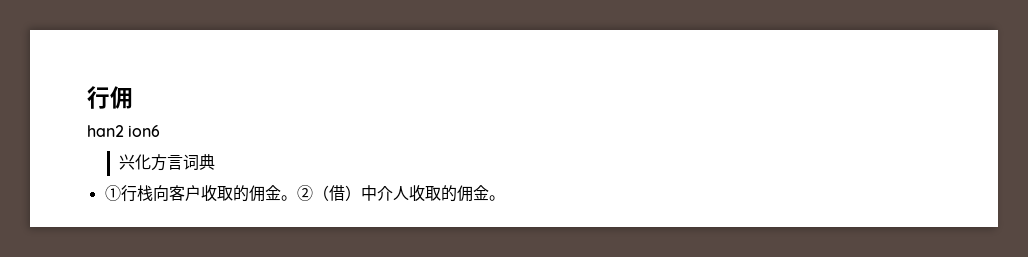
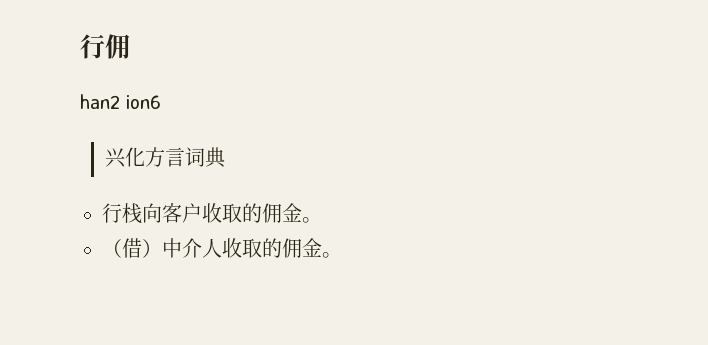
[104,185,121,201] ① -> (227, 157) none
[296,185,313,201] ② -> (322, 220) //

